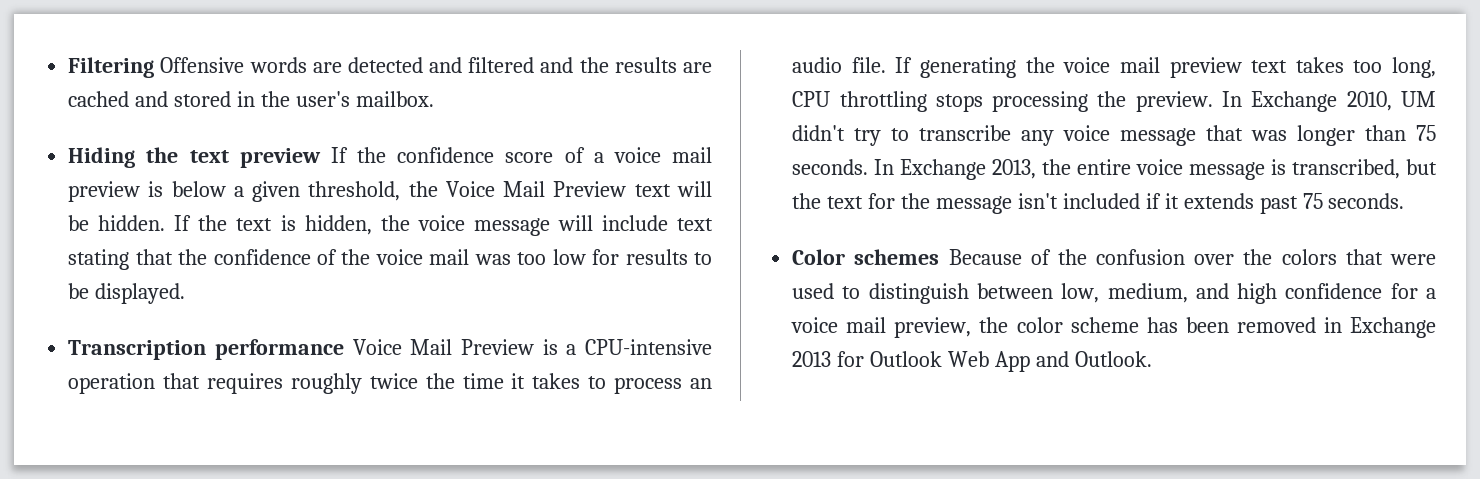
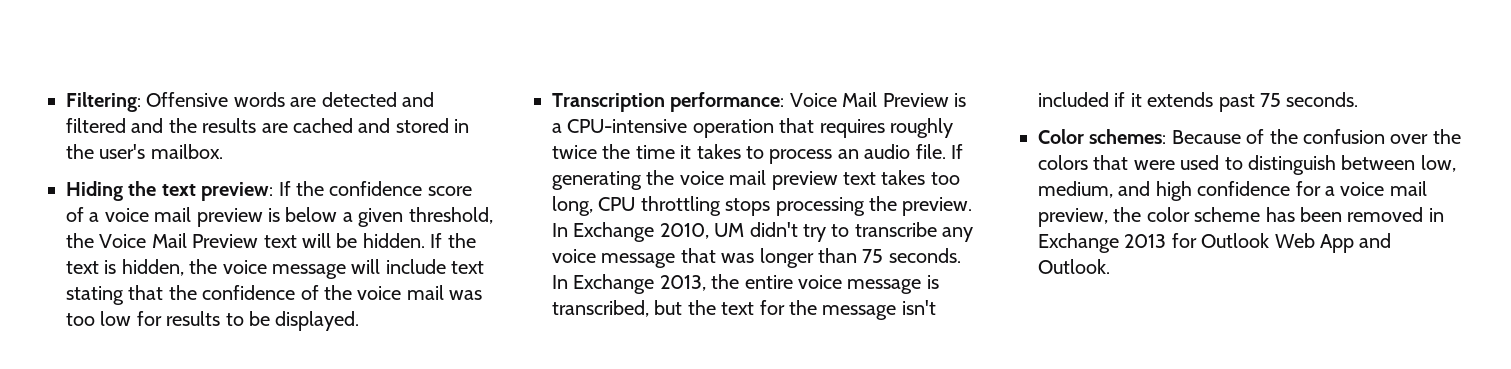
[68,57,155,78] Filtering -> [66,92,141,112] Filtering:
[239,148,321,168] preview -> [201,182,274,201] preview:
[214,339,344,360] performance -> [670,92,785,112] performance:
[854,249,940,265] schemes -> [1089,129,1167,144] schemes:

